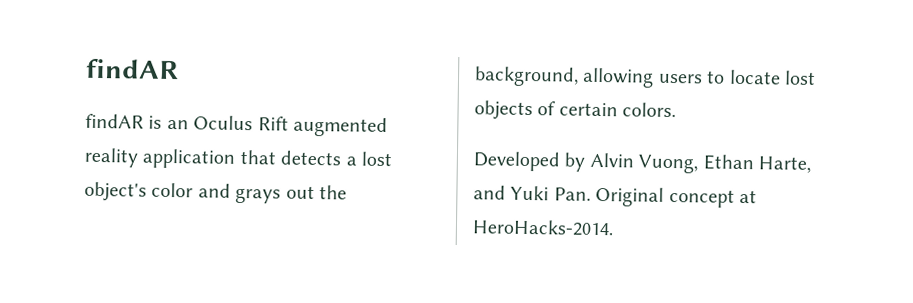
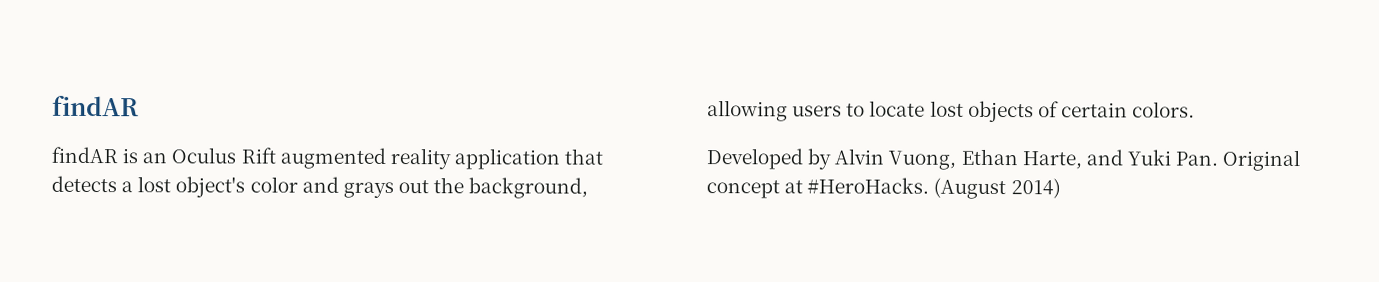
[472,219,614,237] HeroHacks-2014. -> [807,177,1061,200] #HeroHacks. (August 2014)

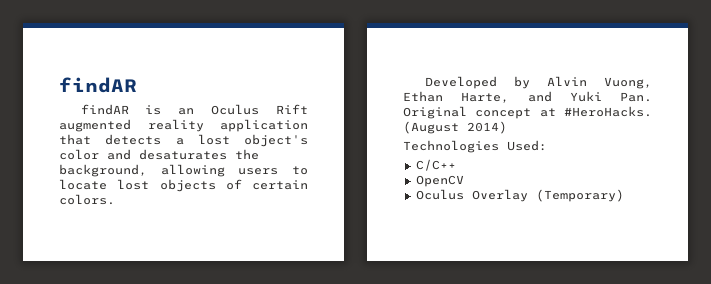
[342,180,429,199] grays out -> [139,149,227,160] desaturates
(1061, 188) none -> [403,140,547,153] [415,159,456,171] [415,175,464,187] [415,189,624,202] // Technologies Used: // C/C++ // OpenCV // Oculus Overlay (Temporary)

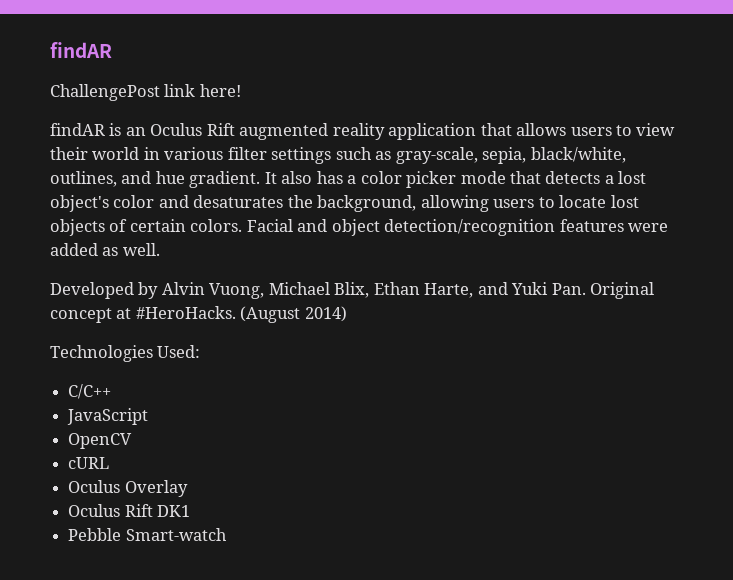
[59,77,137,93] findAR -> [50,42,112,58] [50,84,241,101] findAR // ChallengePost link here!
(91, 139) none -> [516,123,676,136] [50,147,626,164] [50,171,542,188] allows users to view their world in various filter settings such as gray-scale, sepia, black/white, outlines, and hue gradient. It also has a color picker mode that
(115, 199) none -> [246,219,669,236] [50,243,160,256] Facial and object detection/recognition features were added as well.
(652, 83) none -> [268,282,370,298] Michael Blix,
(456, 165) none -> [67,408,149,425] // JavaScript
(464, 181) none -> [68,457,110,469] // cURL
[535,189,624,202] (Temporary) -> [68,504,191,517] [68,528,227,541] // Oculus Rift DK1 // Pebble Smart-watch

